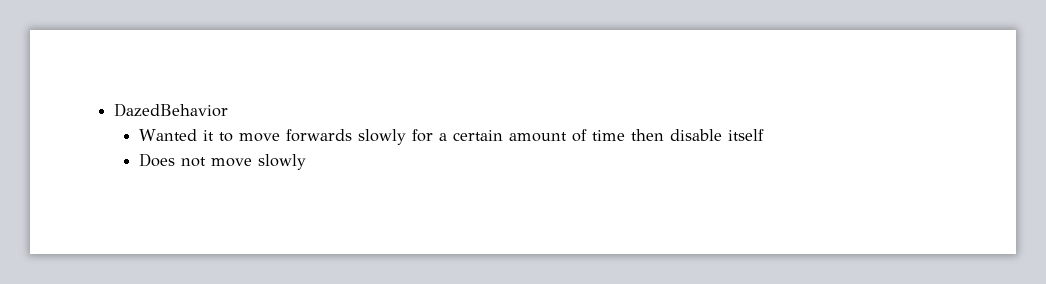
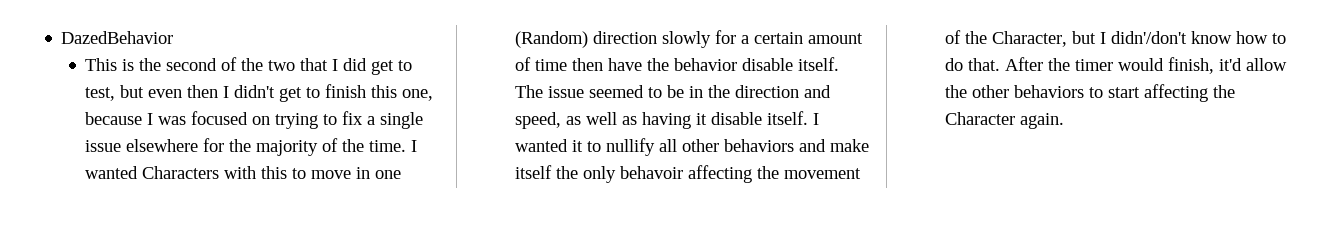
[139,129,353,142] Wanted it to move forwards -> [85,57,413,75] [85,84,434,102] [85,111,424,129] [85,138,418,156] [85,166,402,179] [515,31,658,48] This is the second of the two that I did get to test, but even then I didn't get to finish this one, because I was focused on trying to fix a single issue elsewhere for the majority of the time. I wanted Characters with this to move in one (Random) direction
[670,129,765,141] [139,153,307,170] disable itself // Does not move slowly -> [608,57,840,71] [515,85,832,98] [515,111,820,129] [515,138,870,156] [515,165,862,183] [945,30,1287,47] [945,57,1288,74] [945,84,1236,102] [945,112,1065,129] have the behavior disable itself. The issue seemed to be in the direction and speed, as well as having it disable itself. I wanted it to nullify all other behaviors and make itself the only behavoir affecting the movement of the Character, but I didn'/don't know how to do that. After the timer would finish, it'd allow the other behaviors to start affecting the Character again.

